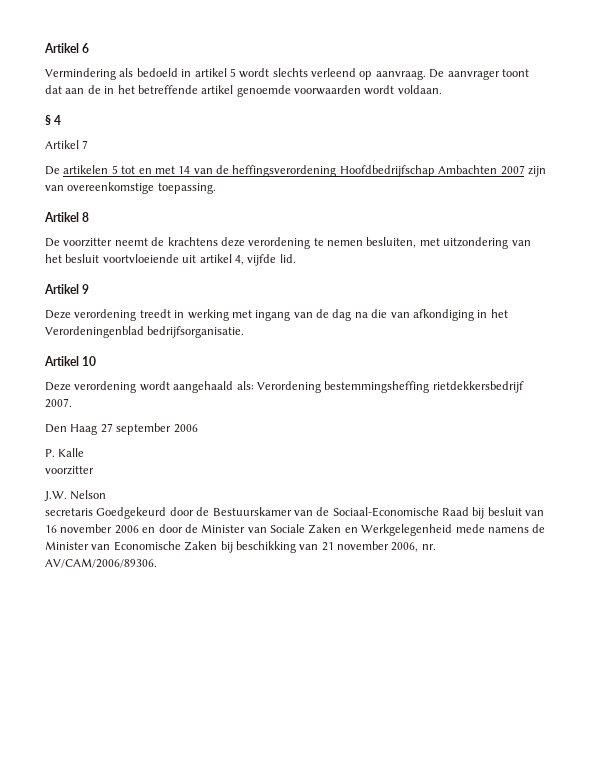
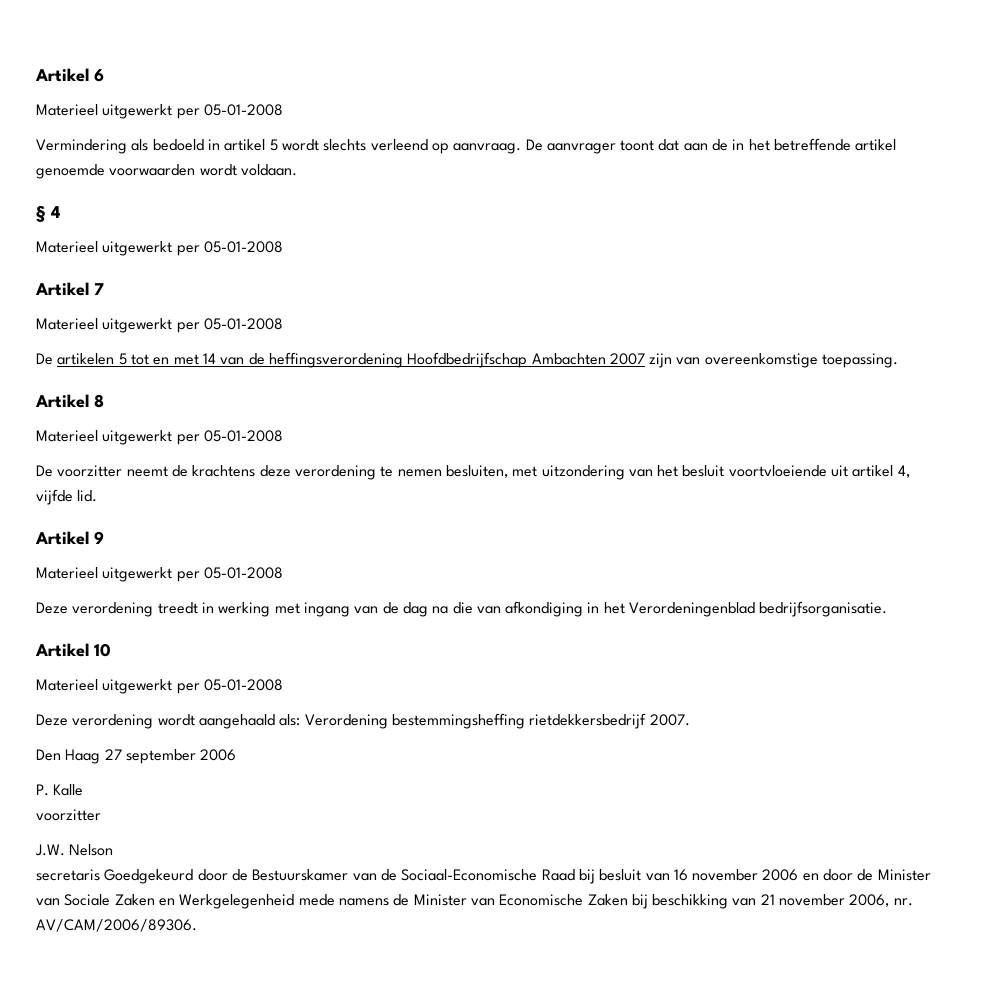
(90, 48) none -> [36,104,283,119] // Materieel uitgewerkt per 05-01-2008
[45,140,89,149] Artikel 7 -> [36,241,283,256] [35,282,104,296] [36,318,283,333] Materieel uitgewerkt per 05-01-2008 // Artikel 7 // Materieel uitgewerkt per 05-01-2008
(90, 217) none -> [36,430,283,445] // Materieel uitgewerkt per 05-01-2008
(90, 289) none -> [36,567,283,582] // Materieel uitgewerkt per 05-01-2008
(97, 361) none -> [36,679,283,694] // Materieel uitgewerkt per 05-01-2008

